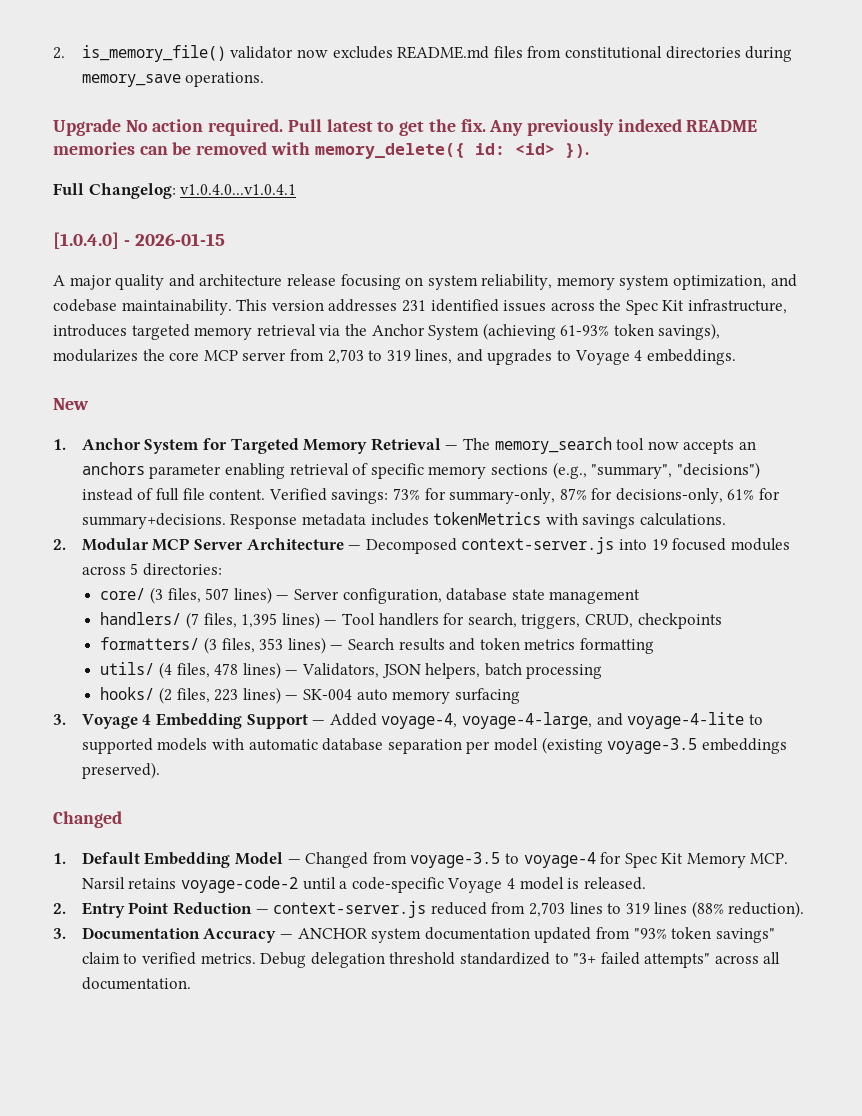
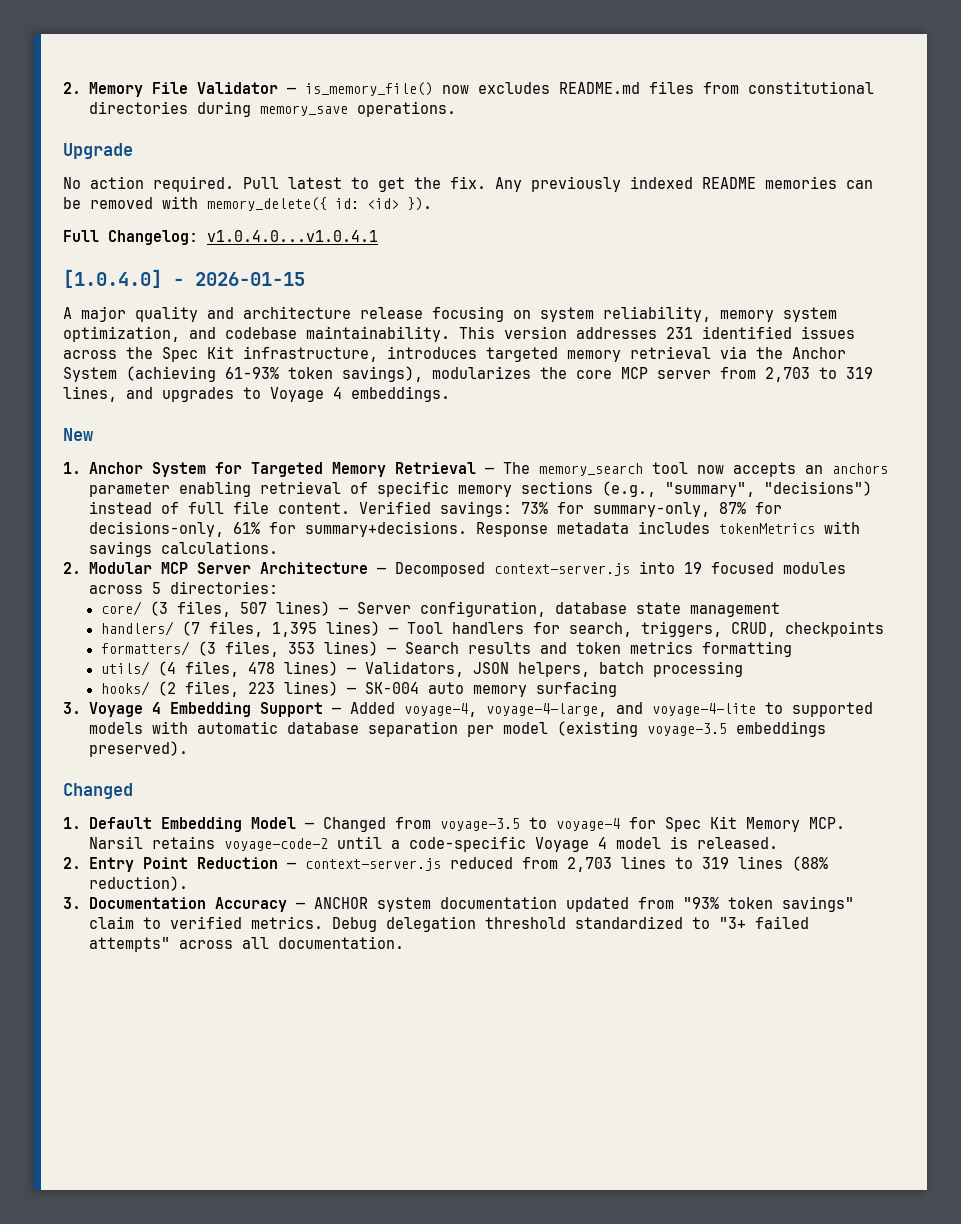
[53,45,294,62] 2. is_memory_file() validator -> [63,82,433,97] 2. Memory File Validator — is_memory_file()
(121, 127) none -> (133, 151) //

